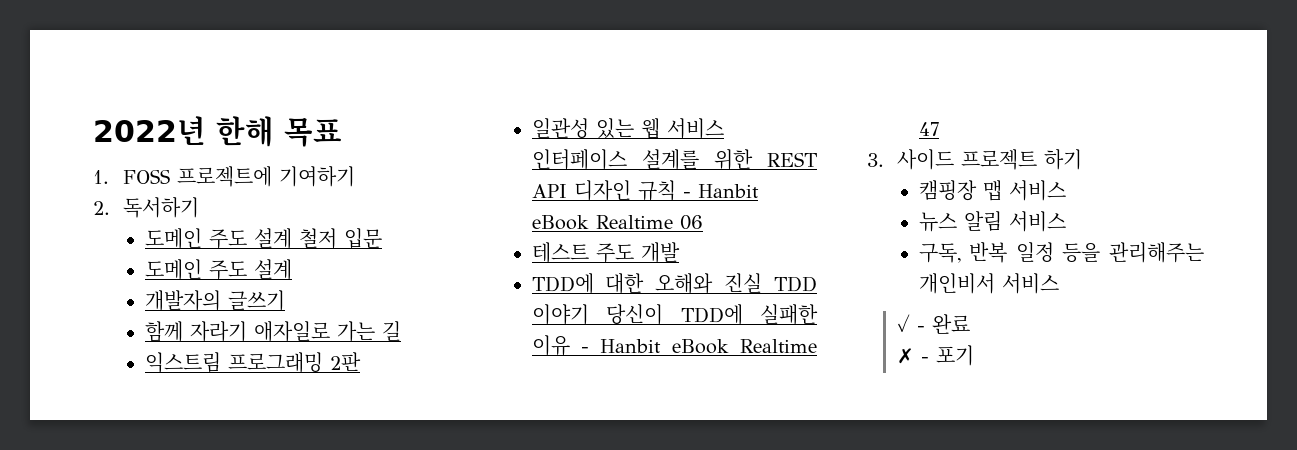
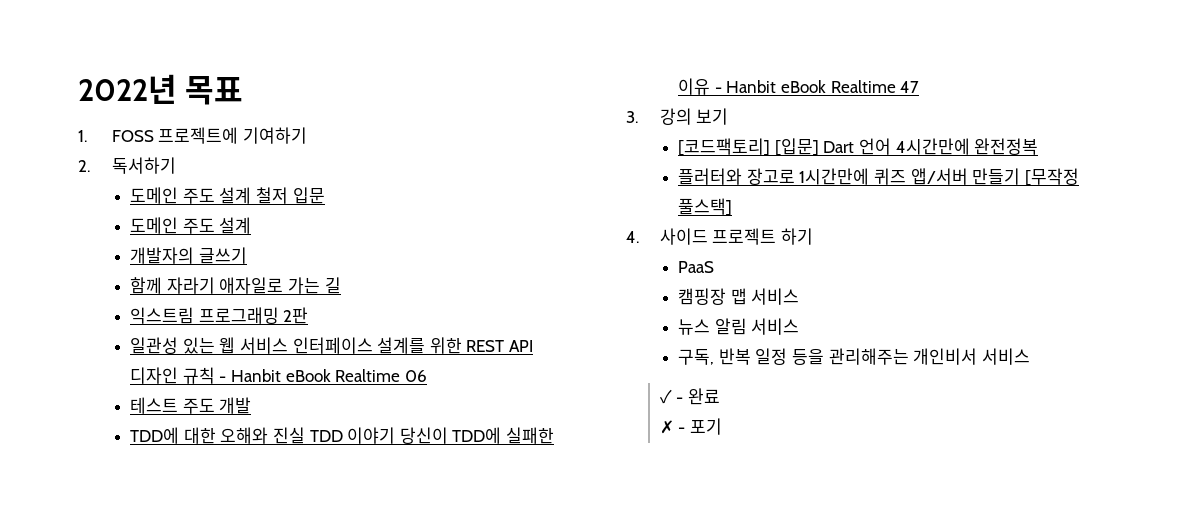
[216,116,274,147] 한해 -> (177, 89) none
(884, 160) none -> [659,108,729,125] [678,138,1039,156] [678,168,1079,186] [678,198,733,216] [626,231,639,243] 강의 보기 // [코드팩토리] [입문] Dart 언어 4시간만에 완전정복 // 플러터와 장고로 1시간만에 퀴즈 앱/서버 만들기 [무작정 풀스택] // 4.
(1082, 159) none -> [678,261,715,273] // PaaS

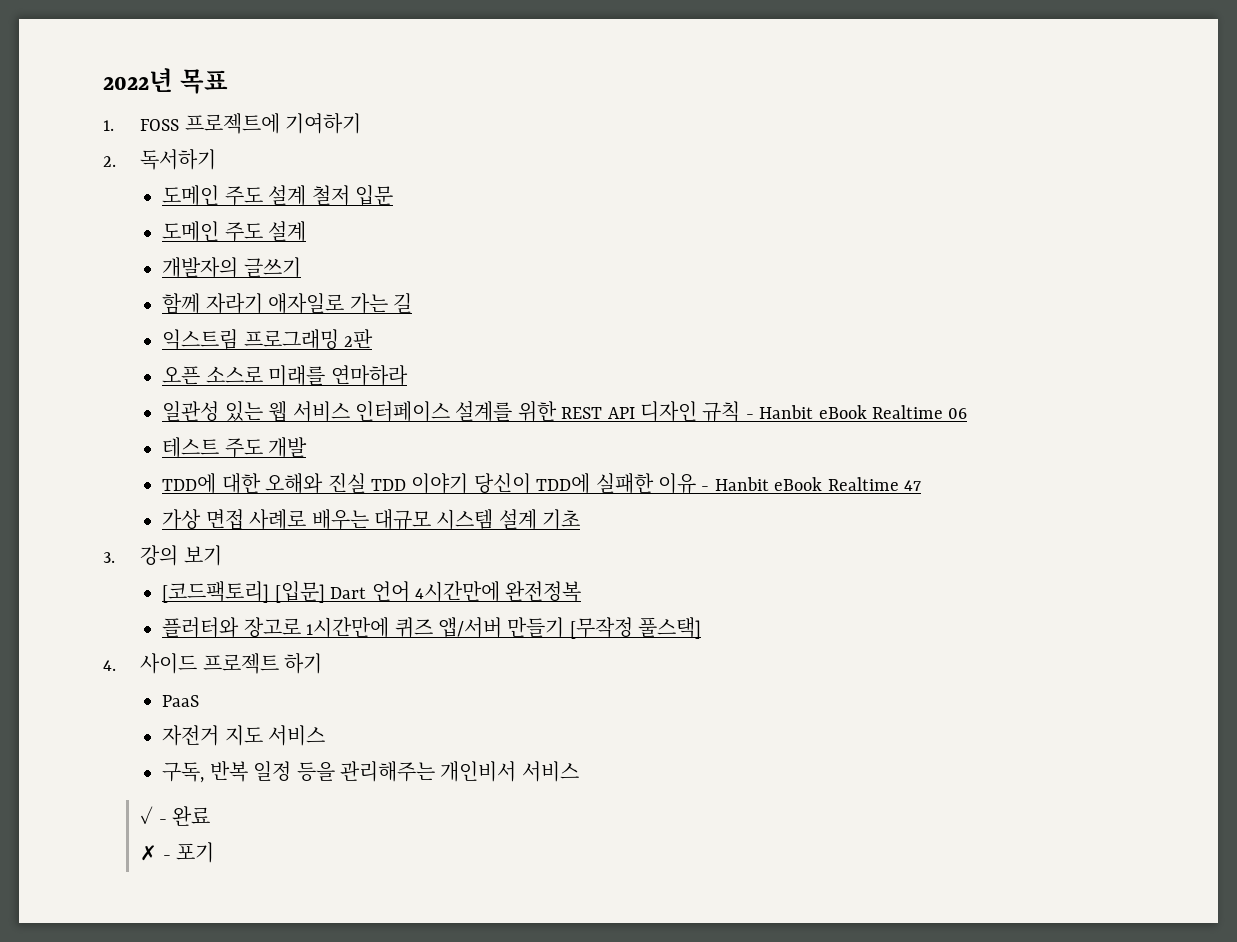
(309, 315) none -> [162,365,408,386] // 오픈 소스로 미래를 연마하라
(920, 87) none -> [162,509,581,530] // 가상 면접 사례로 배우는 대규모 시스템 설계 기초
[678,288,800,305] [678,318,747,335] 캠핑장 맵 서비스 // 뉴스 알림 -> [162,725,263,746] 자전거 지도

